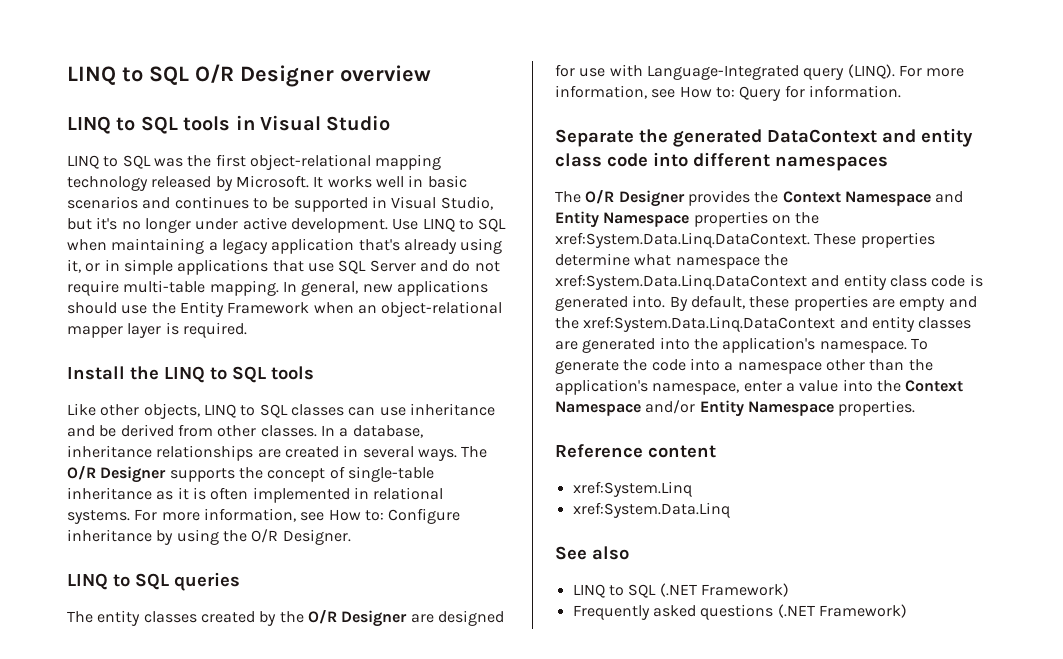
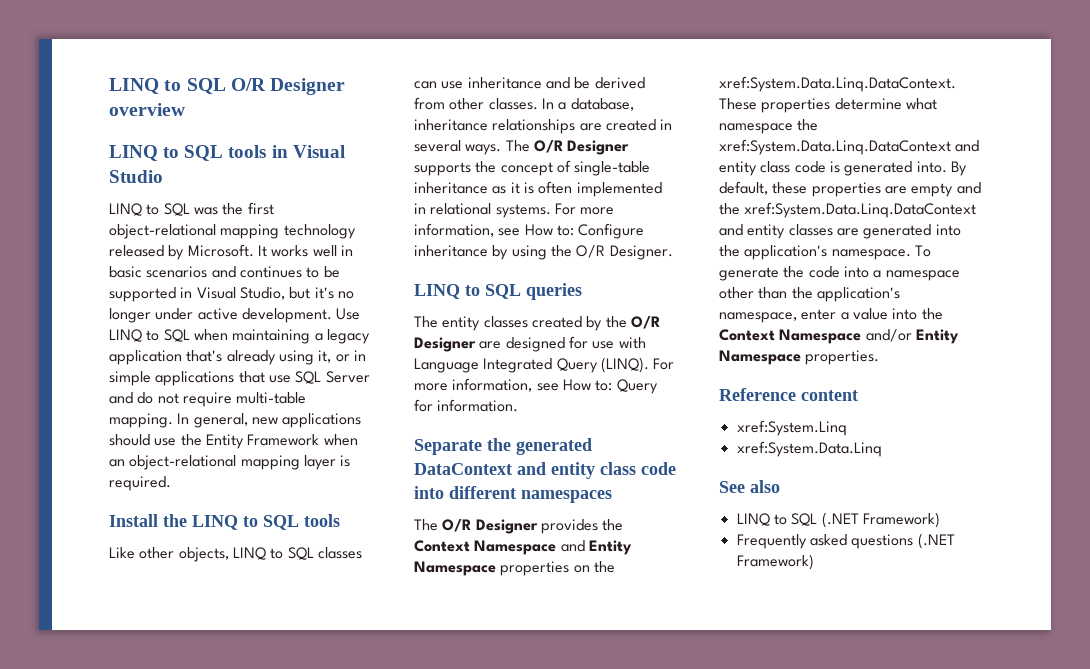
[67,326,123,338] mapper -> [240,455,300,470] mapping
[646,65,845,80] Language-Integrated query -> [414,358,598,373] Language Integrated Query

